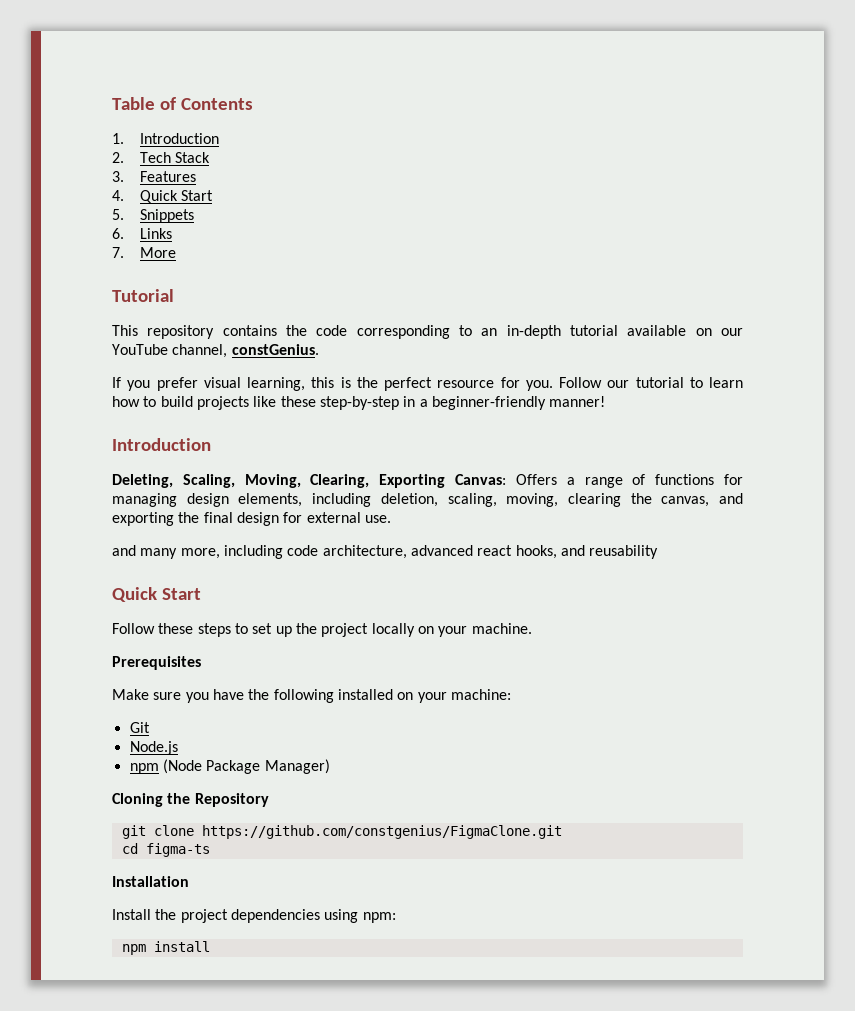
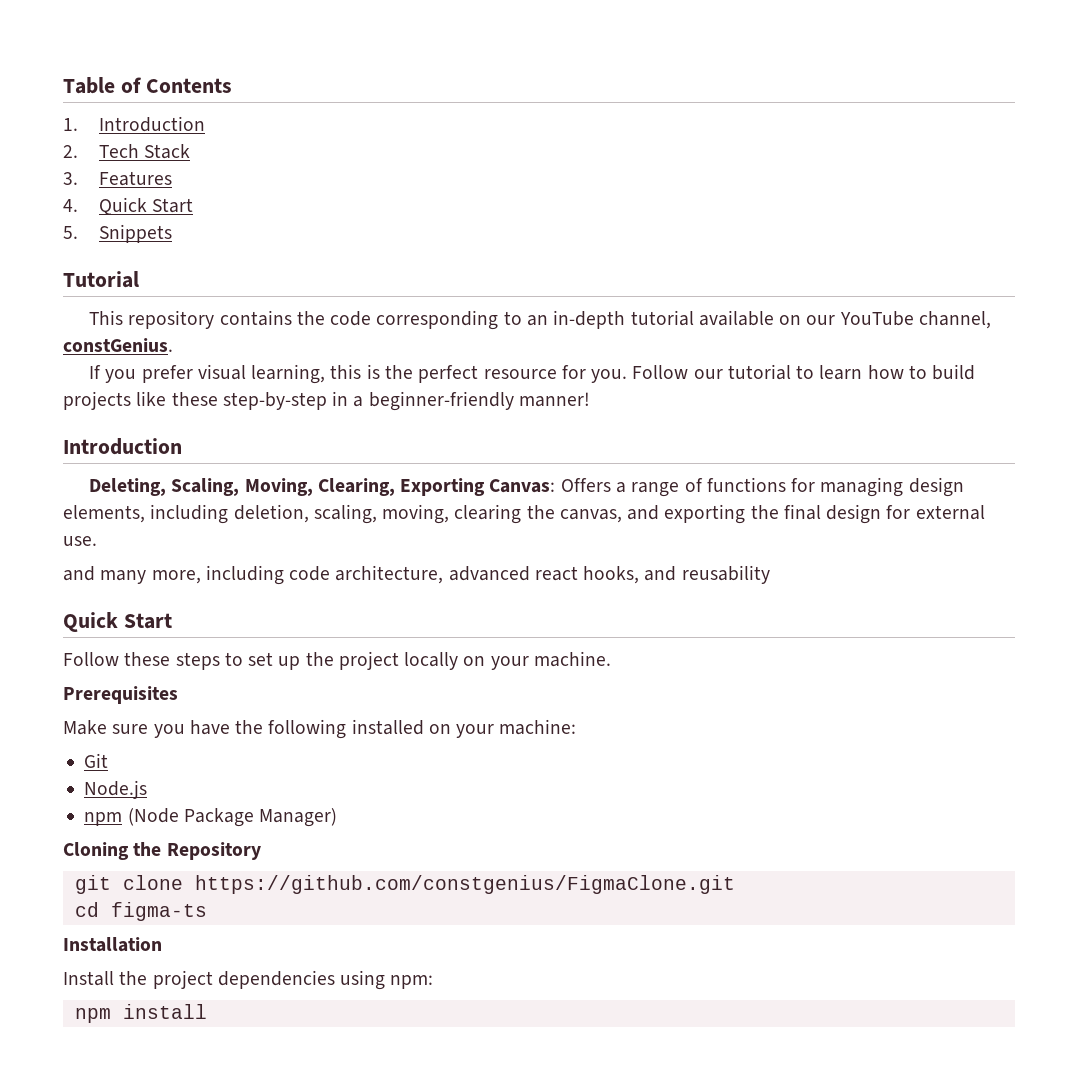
[112,228,172,239] [112,247,176,258] // 6. Links // 7. More -> (172, 233) none

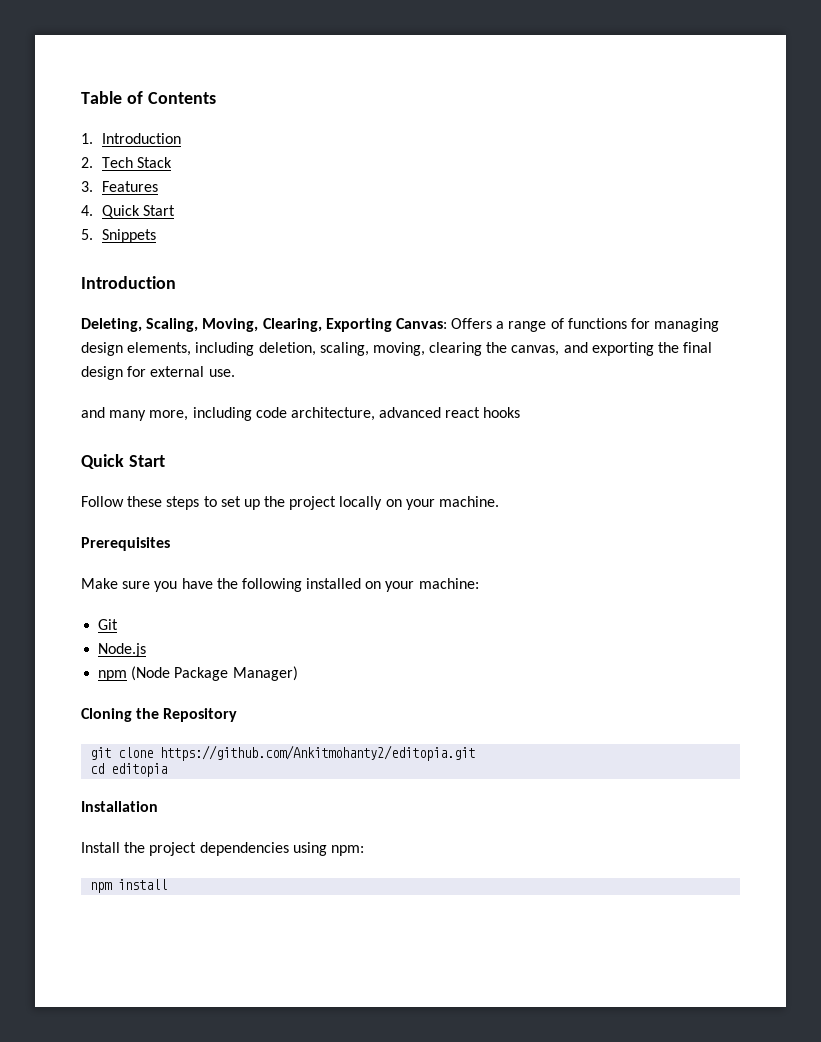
[63,271,139,288] [89,310,991,330] [63,338,173,352] [89,364,976,384] [63,391,590,411] // Tutorial // This repository contains the code corresponding to an in-depth tutorial available on our YouTube channel, constGenius. // If you prefer visual learning, this is the perfect resource for you. Follow our tutorial to learn how to build projects like these step-by-step in a beginner-friendly manner! -> (156, 236) none
[583,565,770,584] hooks, and reusability -> [483,407,521,418] hooks
[194,875,735,894] https://github.com/constgenius/FigmaClone.git -> [160,745,476,761] https://github.com/Ankitmohanty2/editopia.git
[110,902,207,921] figma-ts -> [111,763,168,777] editopia

